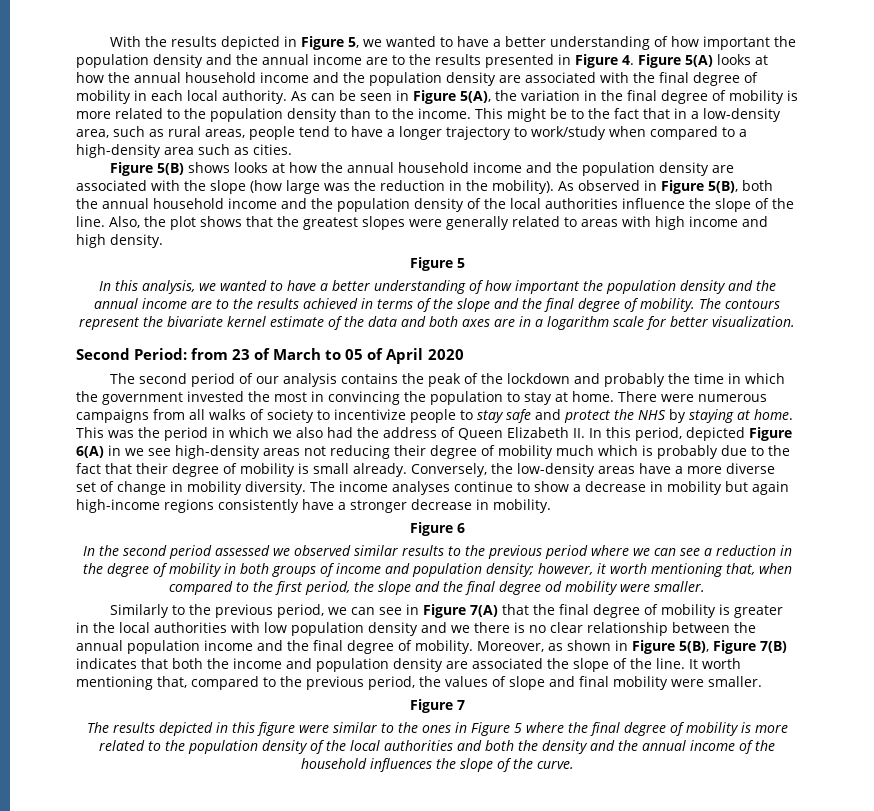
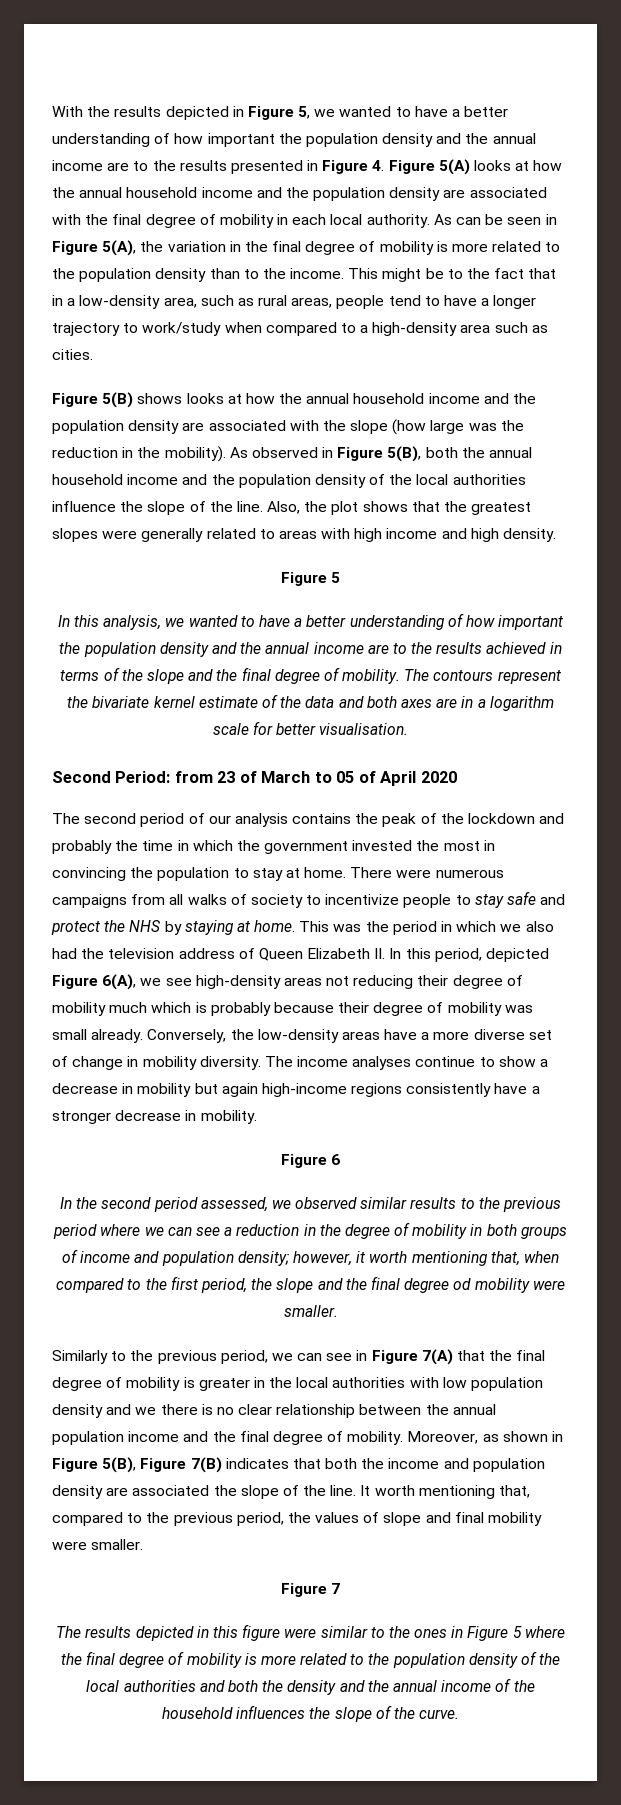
[712,316,795,327] visualization. -> [319,723,409,735] visualisation.
(379, 432) none -> [108,948,175,959] television
[76,445,121,458] 6(A) in -> [102,974,137,990] 6(A),
[721,445,790,456] [76,463,309,477] due to the fact that their degree of mobility is -> [273,1002,533,1016] because their degree of mobility was
[214,545,270,556] assessed -> [200,1197,268,1212] assessed,

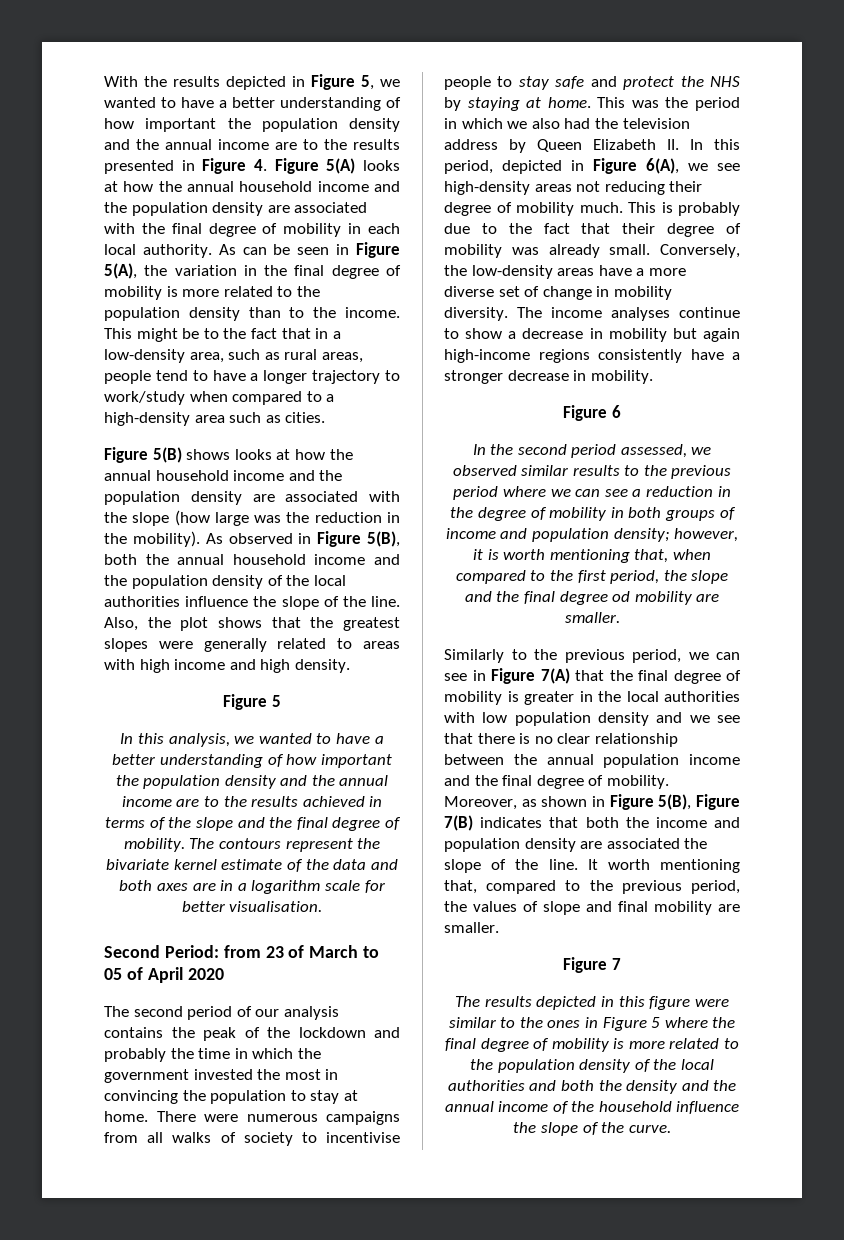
[325,894,400,905] incentivize -> [326,1132,400,1143] incentivise
[238,948,255,959] of -> [509,139,526,153] by
(550, 955) none -> [571,160,584,171] in
[109,1002,334,1016] much which is probably because -> [579,202,740,216] [444,223,611,234] much. This is probably due to the fact that
[52,1029,144,1043] small already. -> [548,244,651,258] already small.
(366, 1257) none -> [487,549,499,560] is
[532,1280,565,1290] were -> [696,593,720,602] are
(157, 1411) none -> [717,715,740,723] [444,733,473,744] see that
[52,1541,87,1550] were -> [718,904,740,912] are
[236,1705,306,1719] influences -> [676,1101,740,1114] influence

